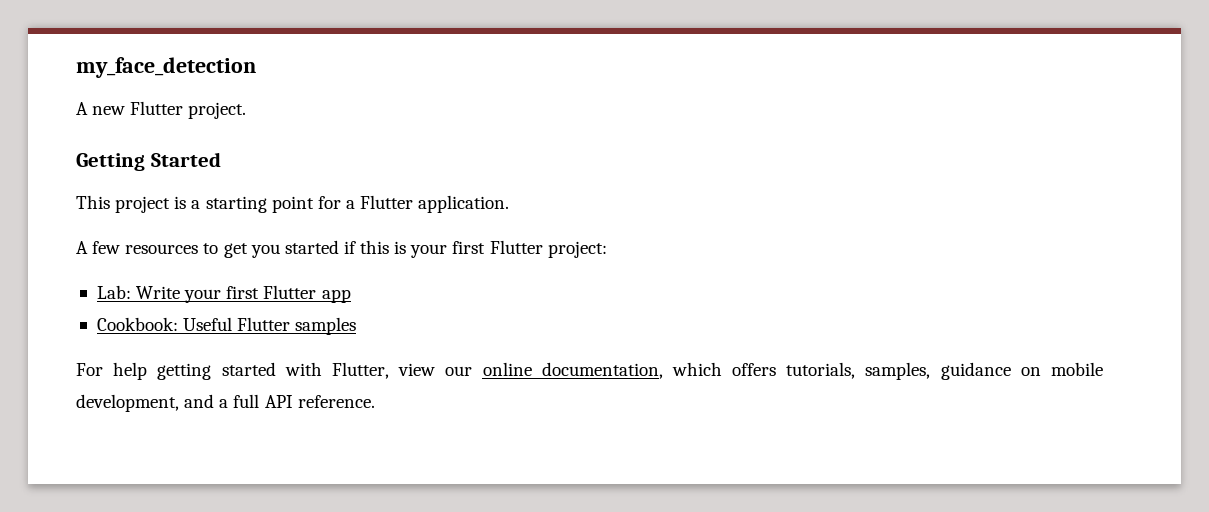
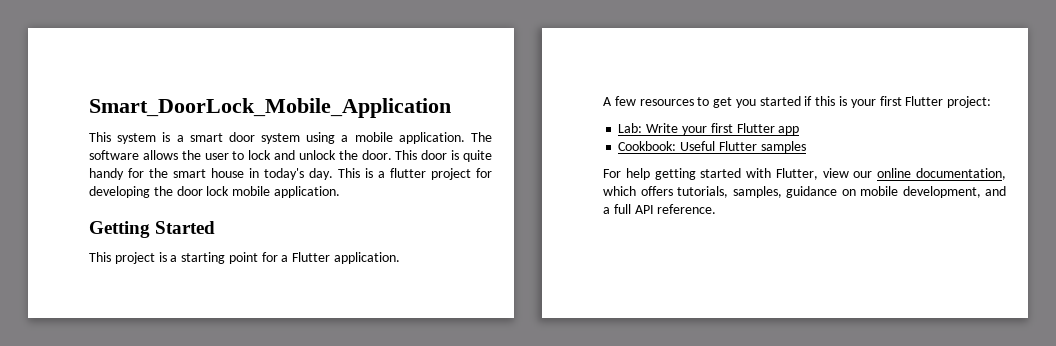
[76,57,256,78] [76,101,247,119] my_face_detection // A new Flutter project. -> [89,98,451,118] [89,132,492,144] [89,150,493,162] [89,168,492,180] [89,186,340,198] Smart_DoorLock_Mobile_Application // This system is a smart door system using a mobile application. The software allows the user to lock and unlock the door. This door is quite handy for the smart house in today's day. This is a flutter project for developing the door lock mobile application.

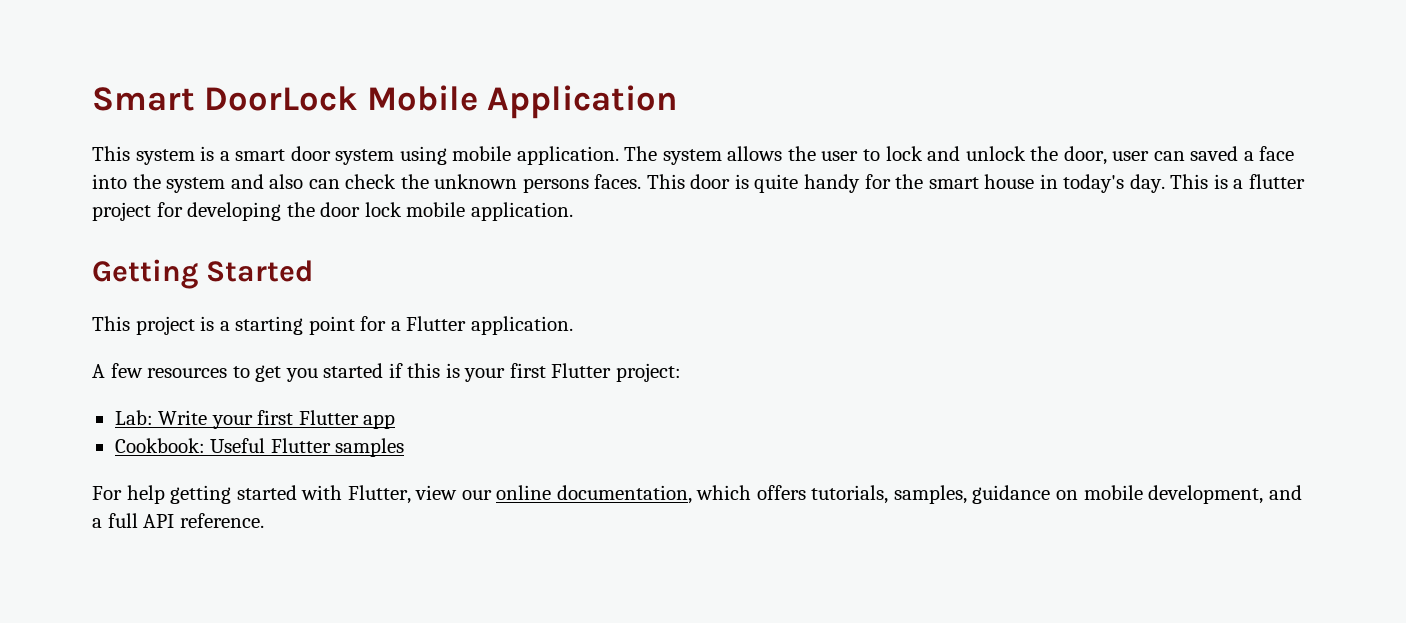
[89,98,451,118] Smart_DoorLock_Mobile_Application -> [92,85,678,119] Smart DoorLock Mobile Application
[341,135,349,142] a -> (447, 155) none
[89,150,139,160] software -> [662,149,722,165] system
[361,150,392,160] door. -> [1063,146,1295,165] [92,174,642,193] door, user can saved a face into the system and also can check the unknown persons faces.

